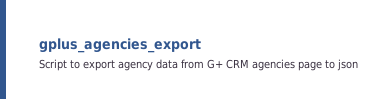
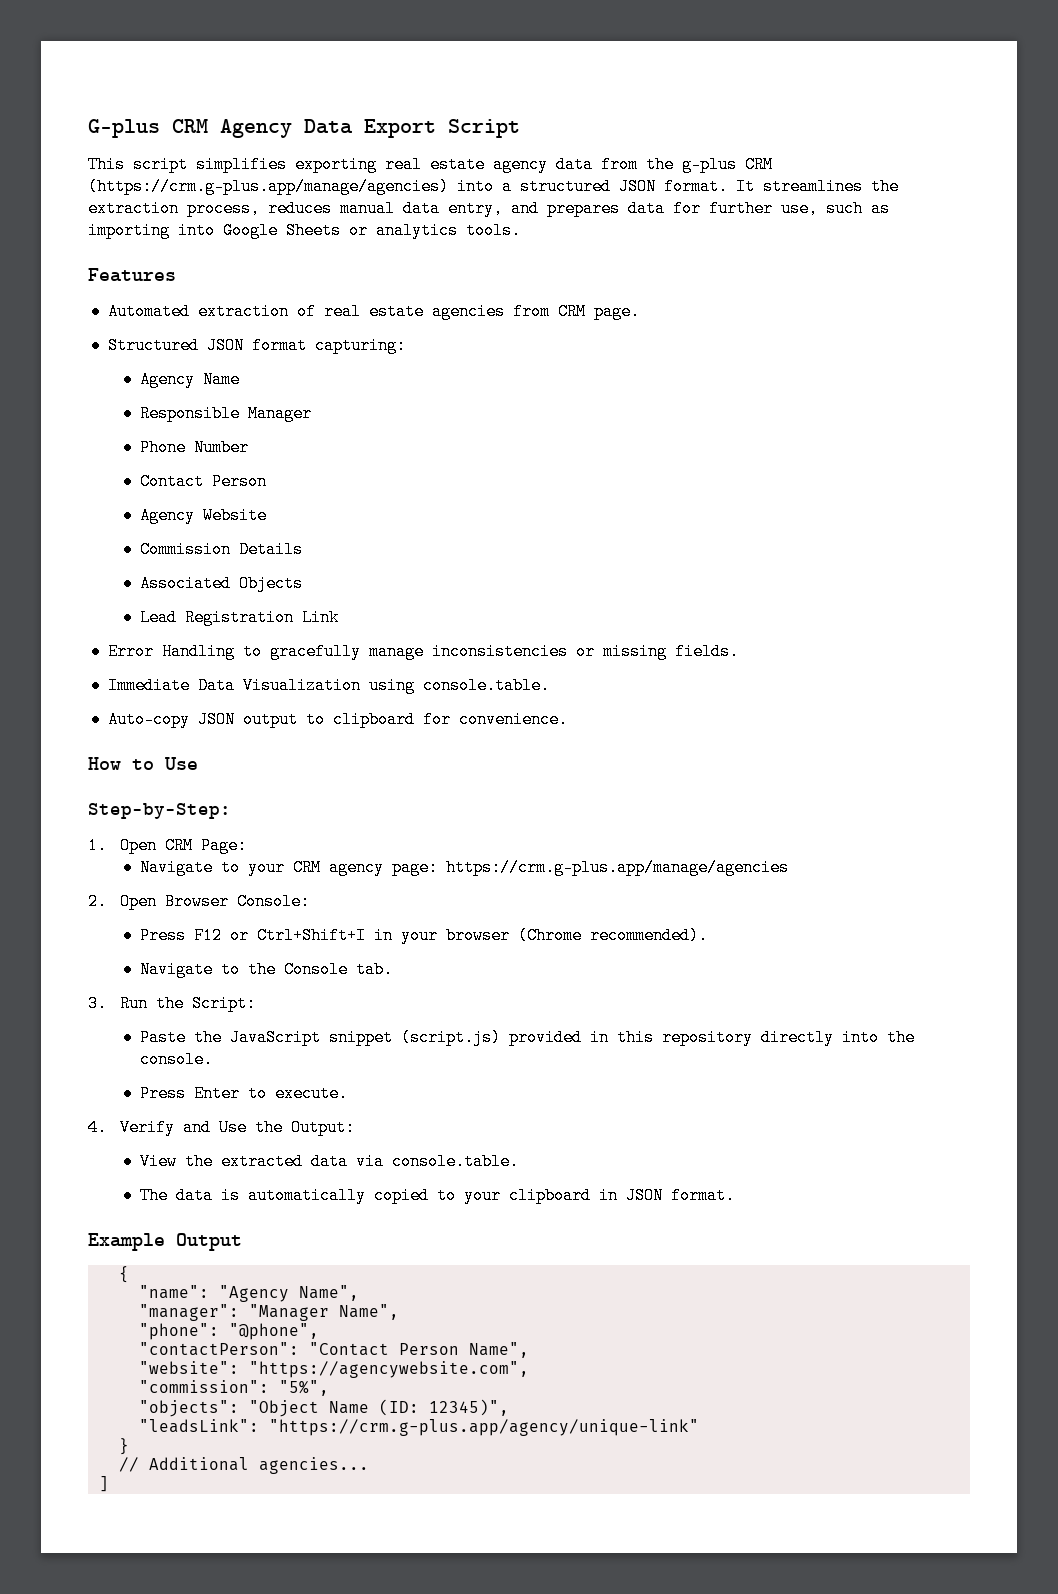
[39,38,201,53] [39,59,358,71] gplus_agencies_export // Script to export agency data from G+ CRM agencies page to json -> [88,119,520,138] [88,156,773,173] [88,178,899,195] [88,200,890,217] [88,222,521,239] [88,268,176,282] [107,303,640,320] [107,337,406,354] [139,371,240,388] [139,405,312,422] [139,439,249,456] [139,473,267,490] [139,507,267,524] [139,541,303,558] [139,575,303,592] [139,609,339,626] [107,643,739,660] [107,677,550,694] [107,711,568,728] [88,757,198,770] [88,803,231,819] [88,837,248,854] [139,859,789,876] [88,893,311,910] [139,927,708,944] [139,961,393,978] [88,995,257,1012] [139,1029,915,1046] [139,1051,213,1068] [139,1085,348,1102] [88,1119,356,1136] [139,1153,519,1170] [139,1187,735,1204] [88,1233,242,1251] [118,1266,129,1283] [138,1285,359,1302] [138,1304,399,1321] [138,1323,319,1340] [138,1342,529,1358] [138,1361,529,1378] [138,1380,329,1396] [138,1399,509,1417] [138,1419,699,1436] [118,1438,129,1455] [118,1457,369,1474] [98,1476,109,1492] G-plus CRM Agency Data Export Script // This script simplifies exporting real estate agency data from the g-plus CRM (https://crm.g-plus.app/manage/agencies) into a structured JSON format. It streamlines the extraction process, reduces manual data entry, and prepares data for further use, such as importing into Google Sheets or analytics tools. // Features // Automated extraction of real estate agencies from CRM page. // Structured JSON format capturing: // Agency Name // Responsible Manager // Phone Number // Contact Person // Agency Website // Commission Details // Associated Objects // Lead Registration Link // Error Handling to gracefully manage inconsistencies or missing fields. // Immediate Data Visualization using console.table. // Auto-copy JSON output to clipboard for convenience. // How to Use // Step-by-Step: // 1. Open CRM Page: // Navigate to your CRM agency page: https://crm.g-plus.app/manage/agencies // 2. Open Browser Console: // Press F12 or Ctrl+Shift+I in your browser (Chrome recommended). // Navigate to the Console tab. // 3. Run the Script: // Paste the JavaScript snippet (script.js) provided in this repository directly into the console. // Press Enter to execute. // 4. Verify and Use the Output: // View the extracted data via console.table. // The data is automatically copied to your clipboard in JSON format. // Example Output // { // "name": "Agency Name", // "manager": "Manager Name", // "phone": "@phone", // "contactPerson": "Contact Person Name", // "website": "https://agencywebsite.com", // "commission": "5%", // "objects": "Object Name (ID: 12345)", // "leadsLink": "https://crm.g-plus.app/agency/unique-link" // } // // Additional agencies... // ]

